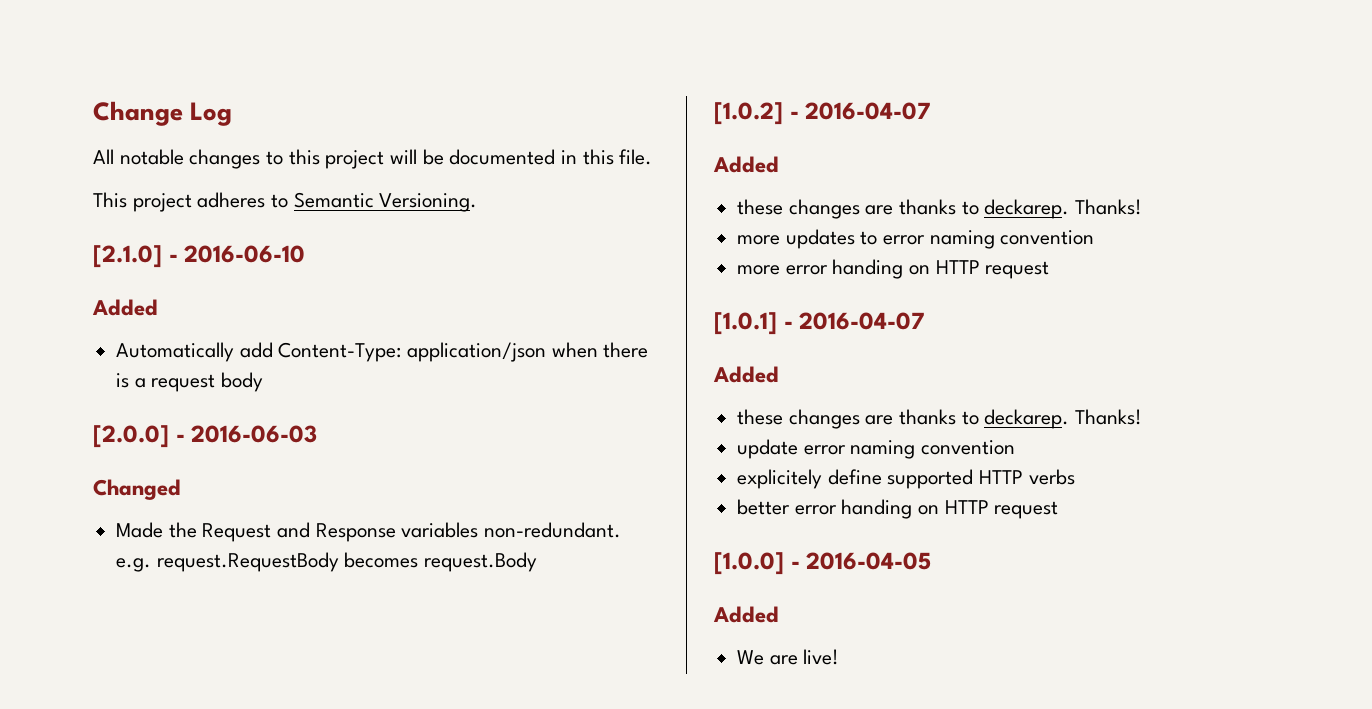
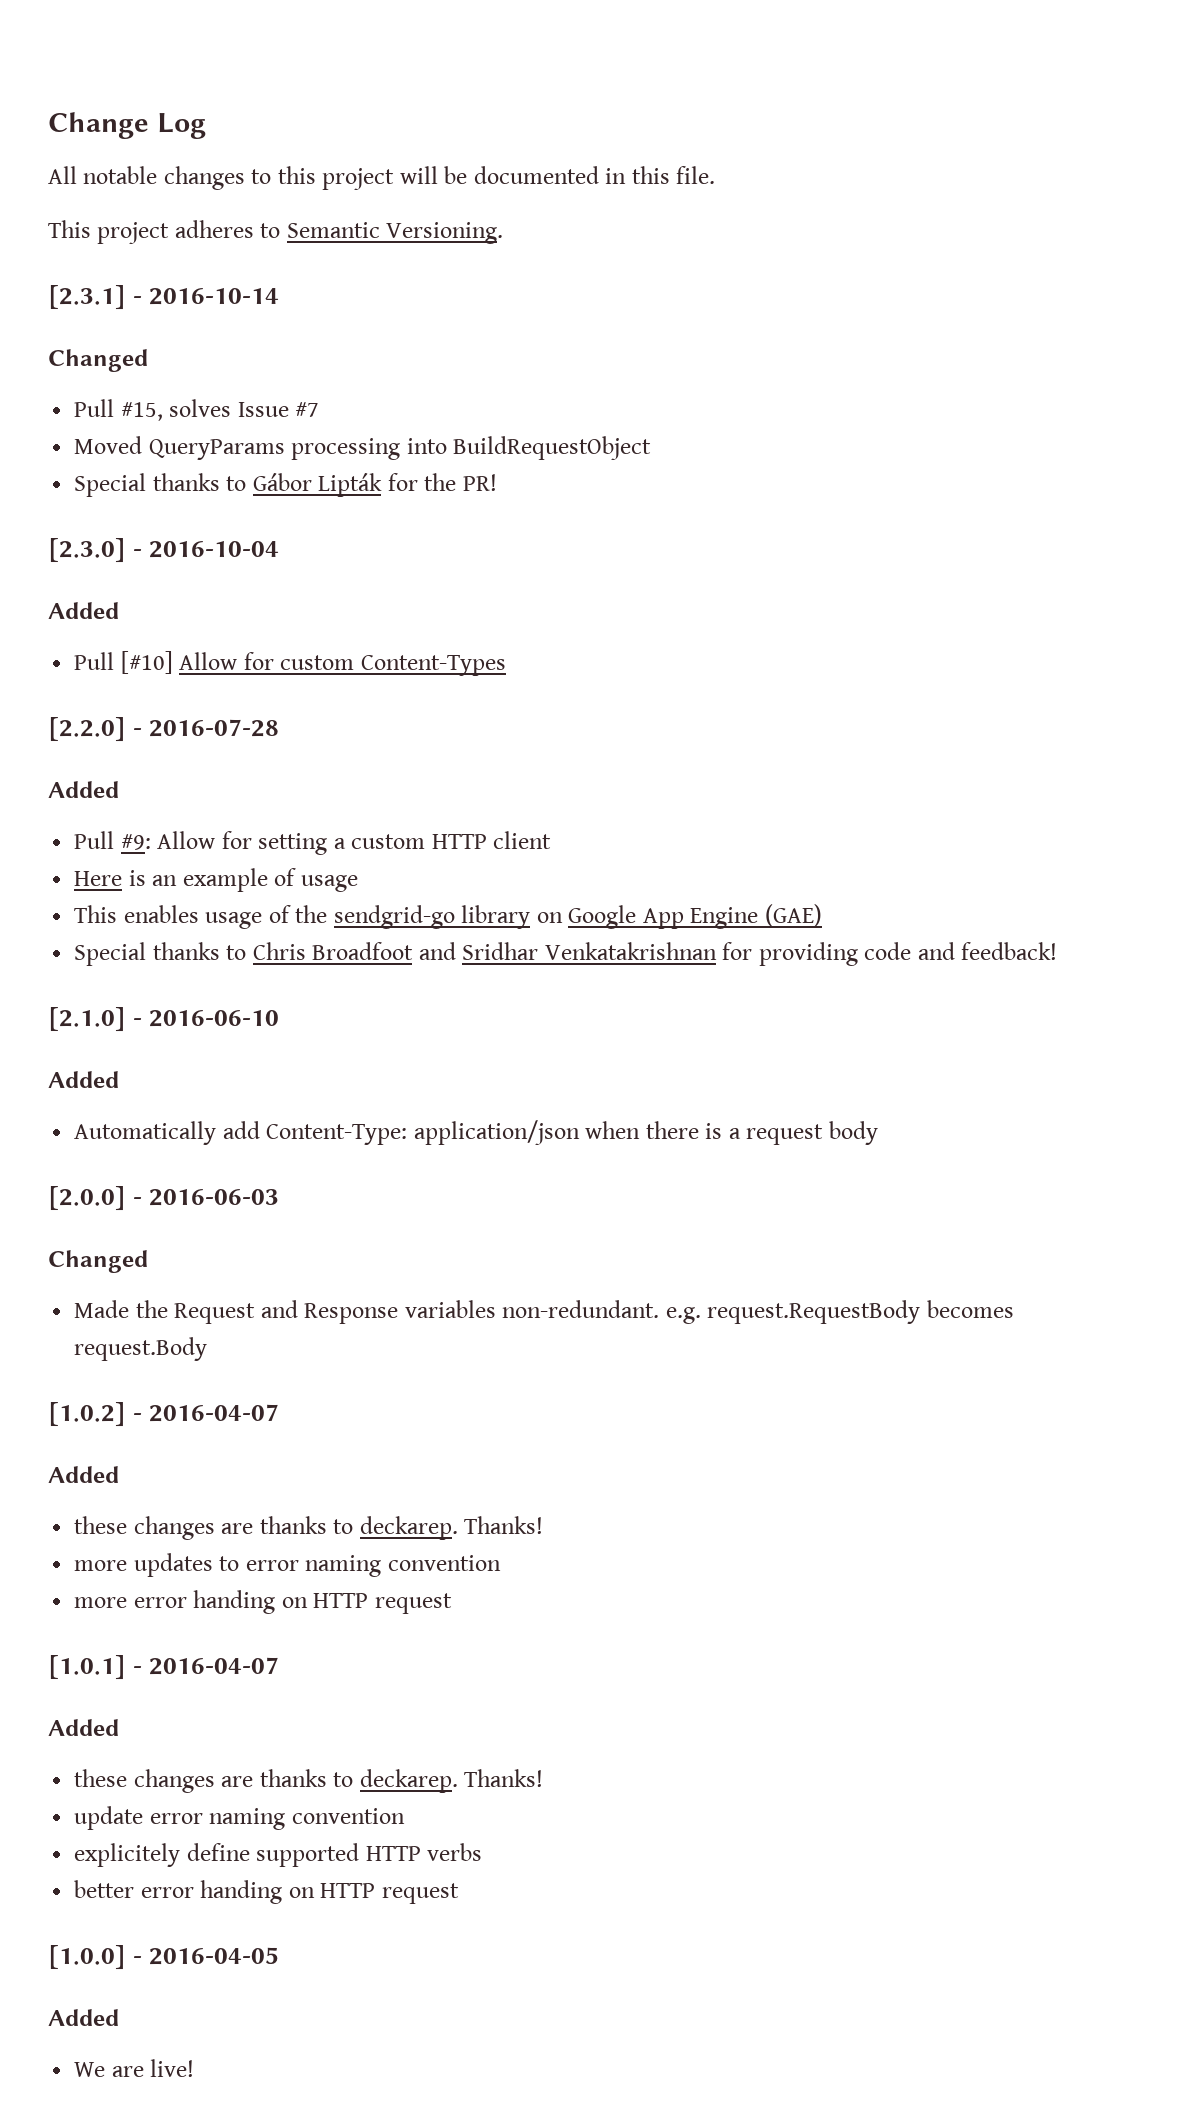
(478, 202) none -> [48,285,280,310] [48,349,148,372] [74,399,320,421] [74,436,652,460] [74,473,497,497] [48,538,280,563] [48,602,119,619] [74,651,506,676] [48,717,280,742] [48,781,119,798] [74,831,552,855] [74,868,358,892] [74,904,822,929] [74,942,1058,966] // [2.3.1] - 2016-10-14 // Changed // Pull #15, solves Issue #7 // Moved QueryParams processing into BuildRequestObject // Special thanks to Gábor Lipták for the PR! // [2.3.0] - 2016-10-04 // Added // Pull [#10] Allow for custom Content-Types // [2.2.0] - 2016-07-28 // Added // Pull #9: Allow for setting a custom HTTP client // Here is an example of usage // This enables usage of the sendgrid-go library on Google App Engine (GAE) // Special thanks to Chris Broadfoot and Sridhar Venkatakrishnan for providing code and feedback!

